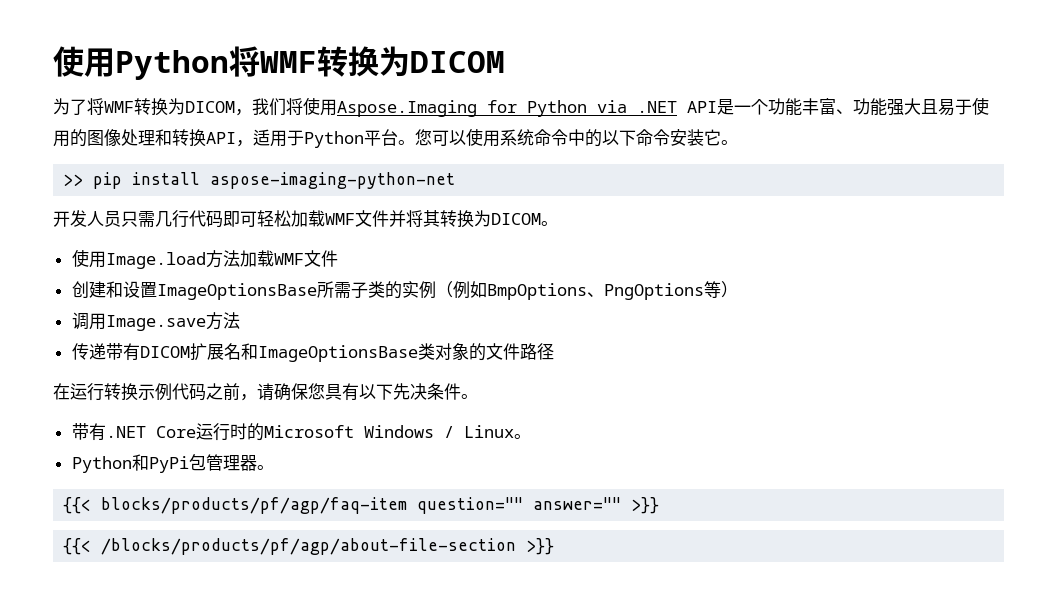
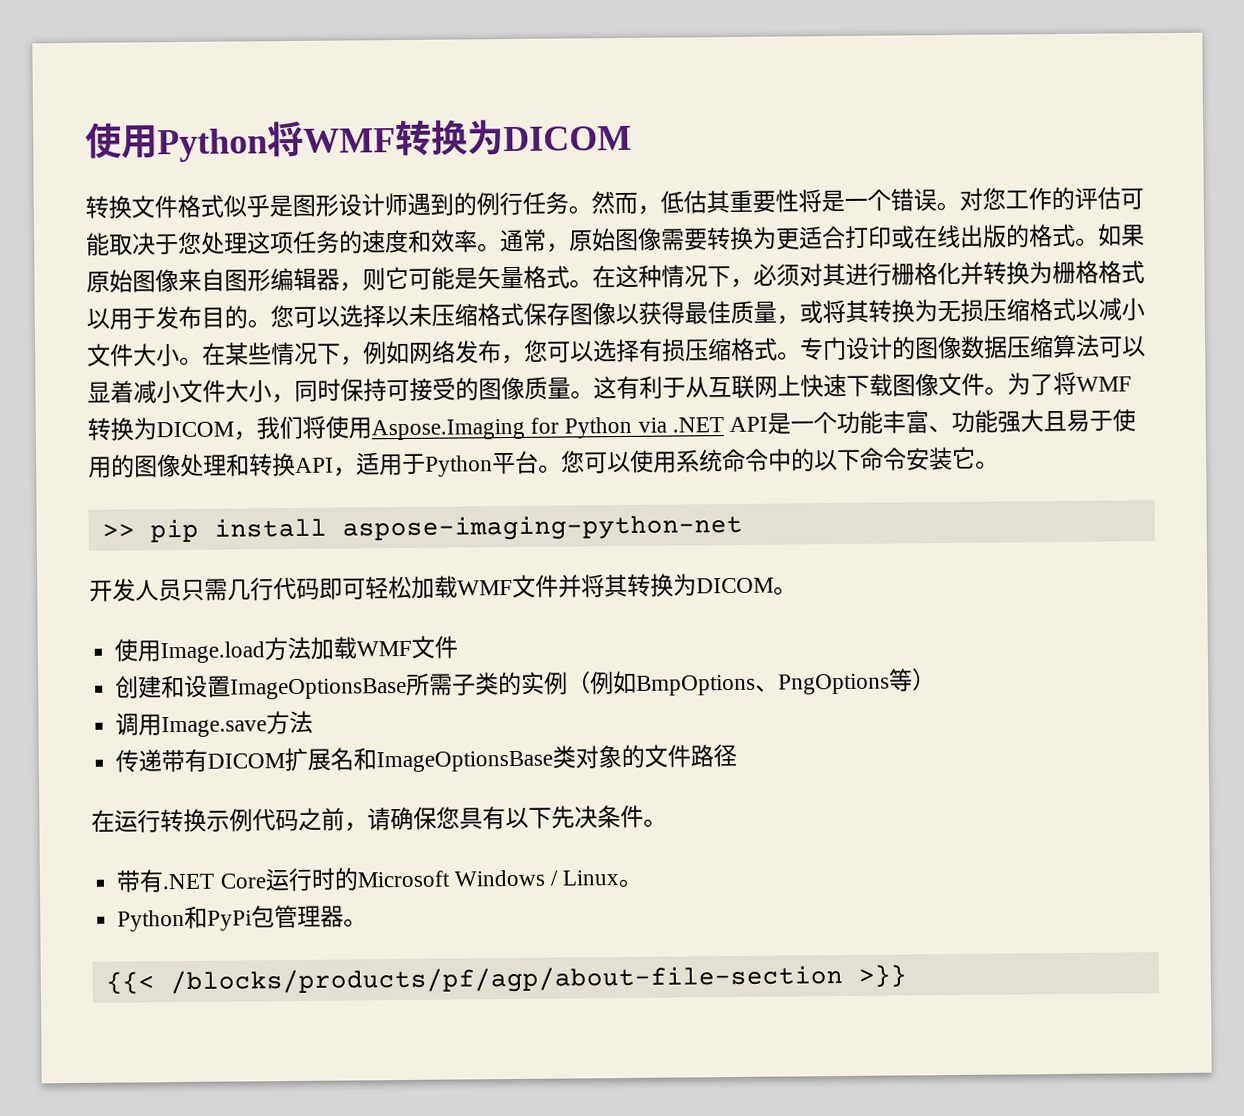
(505, 62) none -> [85,186,1144,219] [86,223,1145,256] [86,260,1145,293] [86,297,1145,330] [87,334,1146,367] [87,372,1008,404] 转换文件格式似乎是图形设计师遇到的例行任务。然而，低估其重要性将是一个错误。对您工作的评估可能取决于您处理这项任务的速度和效率。通常，原始图像需要转换为更适合打印或在线出版的格式。如果原始图像来自图形编辑器，则它可能是矢量格式。在这种情况下，必须对其进行栅格化并转换为栅格格式以用于发布目的。您可以选择以未压缩格式保存图像以获得最佳质量，或将其转换为无损压缩格式以减小文件大小。在某些情况下，例如网络发布，您可以选择有损压缩格式。专门设计的图像数据压缩算法可以显着减小文件大小，同时保持可接受的图像质量。这有利于从互联网上快速下载图像文件。
[63,497,660,514] // {{< blocks/products/pf/agp/faq-item question="" answer="" >}} -> (368, 922) none

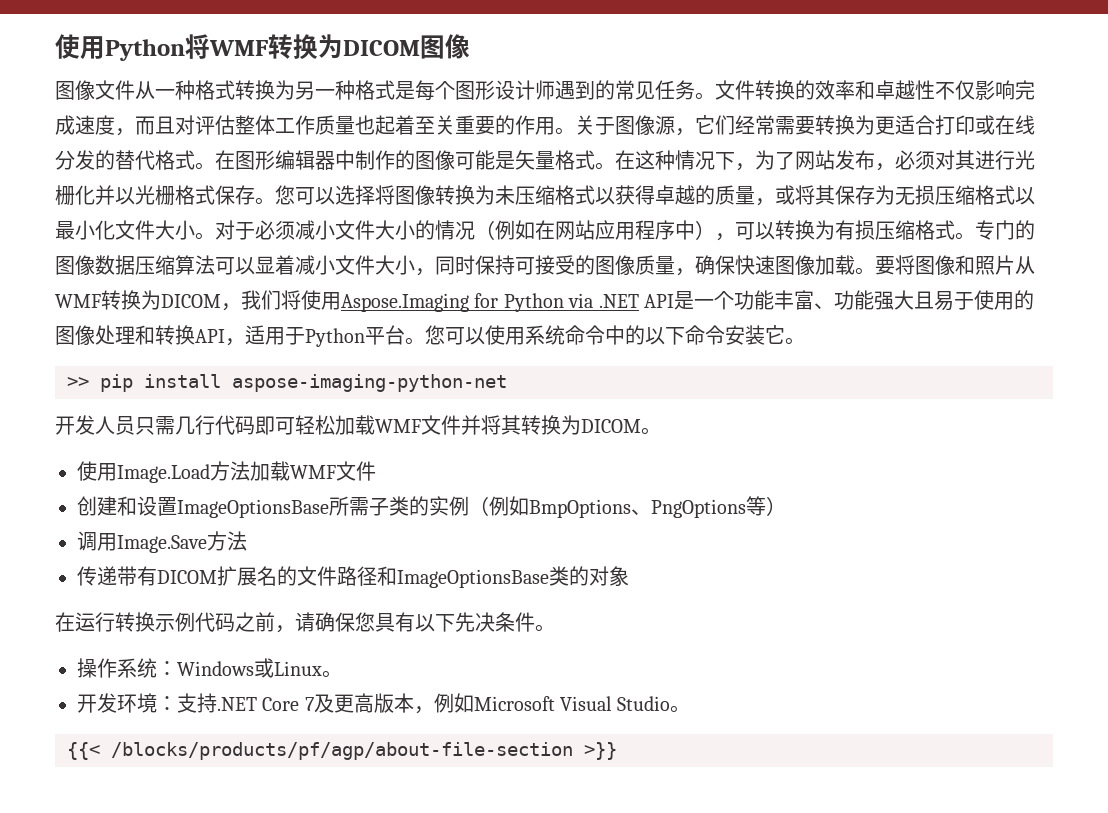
[85,186,1144,219] [86,227,662,256] // 转换文件格式似乎是图形设计师遇到的例行任务。然而，低估其重要性将是一个错误。对您工作的评估可能取决于您处理这项任务的速度和效率。通常，原始图像 -> [420,34,470,59] [55,80,1035,101] [55,115,775,136] 图像 // 图像文件从一种格式转换为另一种格式是每个图形设计师遇到的常见任务。文件转换的效率和卓越性不仅影响完成速度，而且对评估整体工作质量也起着至关重要的作用。关于图像源，它们经常
[959,223,1145,248] [86,266,409,293] 出版的格式。如果原始图像来自图形编辑器，则它 -> [55,150,455,170] 分发的替代格式。在图形编辑器中制作的图像
[753,260,1145,287] [86,301,731,330] 必须对其进行栅格化并转换为栅格格式以用于发布目的。您可以选择以未压缩格式保存图像以获得最佳 -> [755,150,1035,171] [55,185,715,205] 为了网站发布，必须对其进行光栅化并以光栅格式保存。您可以选择将图像转换为未压缩格式以获得卓越的
[868,299,915,323] 转换 -> [835,185,875,205] 保存
[1098,297,1145,321] [87,338,640,367] 减小文件大小。在某些情况下，例如网络发布，您可以选择 -> [55,220,835,241] 最小化文件大小。对于必须减小文件大小的情况（例如在网站应用程序中），可以转换为
[846,336,893,360] 设计 -> (1015, 230) none
[570,371,1077,400] 。这有利于从互联网上快速下载图像文件。为了将 -> [675,255,1035,276] ，确保快速图像加载。要将图像和照片从
[160,641,266,664] Image.load -> [117,464,210,483] Image.Load
[161,716,268,738] Image.save -> [117,535,207,553] Image.Save
[353,745,623,773] 和ImageOptionsBase类对象 -> (277, 576) none
(738, 755) none -> [377,566,629,588] 和ImageOptionsBase类的对象
[116,867,643,893] [117,904,345,932] 带有.NET Core运行时的Microsoft Windows / Linux。 // Python和PyPi包管理器 -> [77,658,342,678] [77,693,670,714] 操作系统：Windows或Linux。 // 开发环境：支持.NET Core 7及更高版本，例如Microsoft Visual Studio

